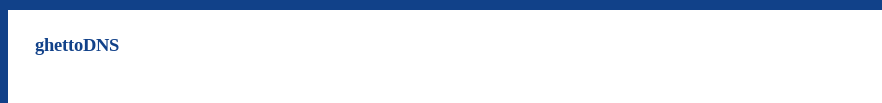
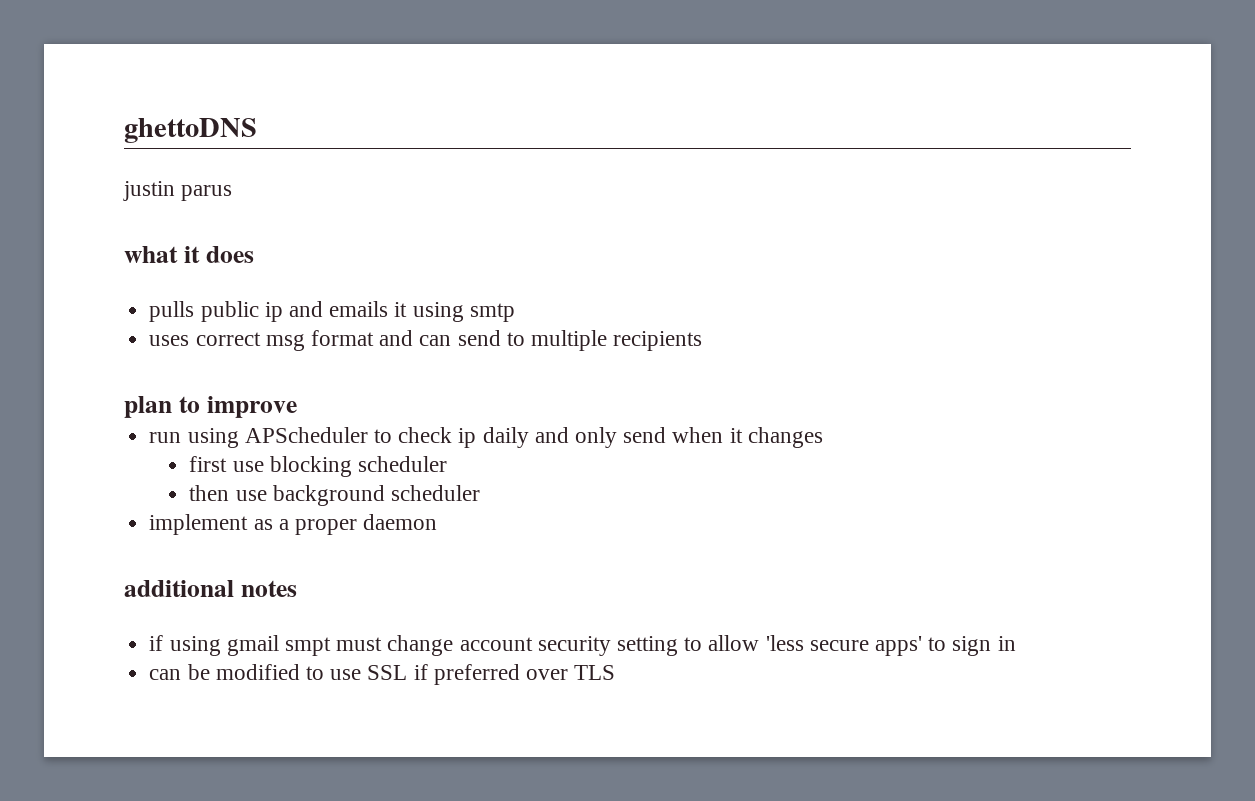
(119, 46) none -> [123,181,233,201] [124,246,254,263] [149,301,515,322] [149,330,703,351] [124,396,297,418] [149,427,823,448] [189,456,448,477] [189,485,481,506] [149,514,438,535] [124,580,297,597] [149,635,1016,656] [149,664,616,685] // justin parus // what it does // pulls public ip and emails it using smtp // uses correct msg format and can send to multiple recipients // plan to improve // run using APScheduler to check ip daily and only send when it changes // first use blocking scheduler // then use background scheduler // implement as a proper daemon // additional notes // if using gmail smpt must change account security setting to allow 'less secure apps' to sign in // can be modified to use SSL if preferred over TLS

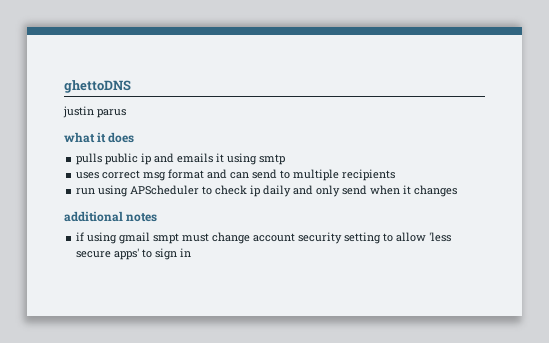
[124,396,297,418] // plan to improve -> (396, 175) none
[189,456,448,477] [189,485,481,506] [149,514,438,535] // first use blocking scheduler // then use background scheduler // implement as a proper daemon -> (458, 191) none
[149,664,616,685] // can be modified to use SSL if preferred over TLS -> (192, 252) none

